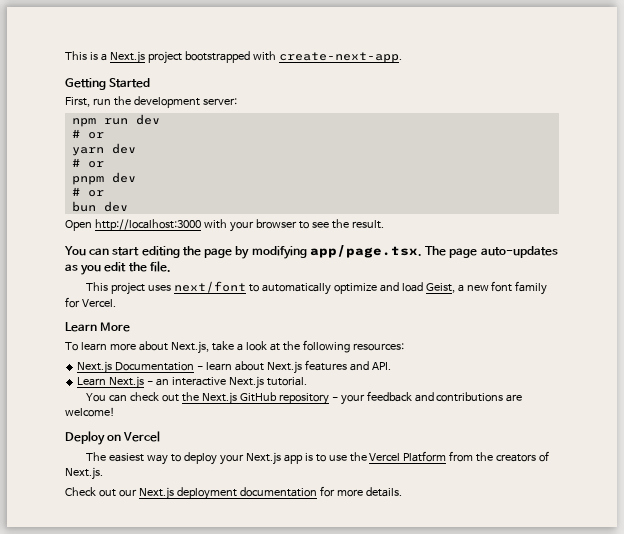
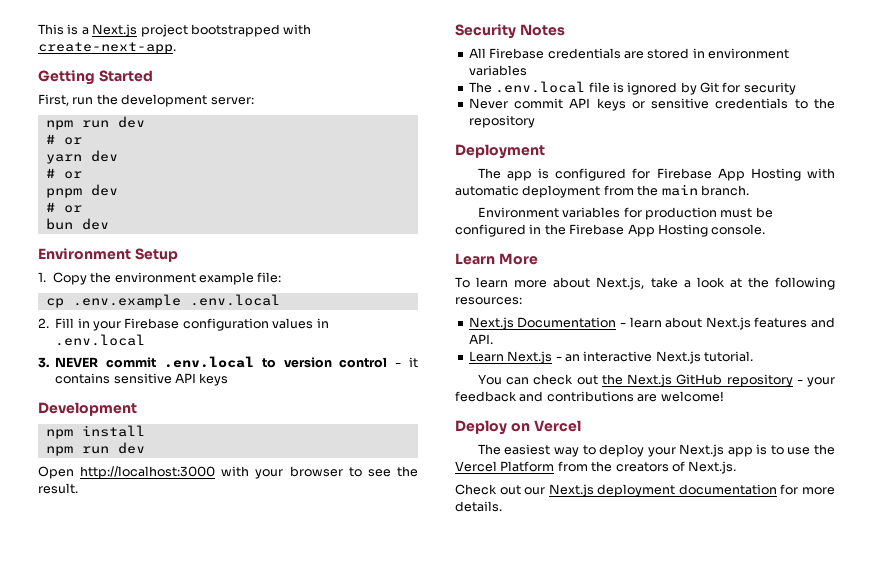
(128, 206) none -> [38,248,178,262] [38,272,282,285] [45,294,280,308] [38,318,329,331] [55,334,146,346] [38,356,418,368] [55,373,229,386] [38,402,137,416] [45,425,145,439] [45,442,145,456] // Environment Setup // 1. Copy the environment example file: // cp .env.example .env.local // 2. Fill in your Firebase configuration values in .env.local // 3. NEVER commit .env.local to version control - it contains sensitive API keys // Development // npm install // npm run dev
[64,245,558,259] [65,261,171,275] [85,281,548,295] [65,297,116,308] You can start editing the page by modifying app/page.tsx. The page auto-updates as you edit the file. // This project uses next/font to automatically optimize and load Geist, a new font family for Vercel. -> [455,24,565,39] [468,48,789,59] [468,65,527,76] [468,81,796,95] [468,98,835,111] [468,115,535,128] [455,144,545,159] [477,168,835,181] [455,184,749,198] [477,207,773,220] [455,224,766,237] Security Notes // All Firebase credentials are stored in environment variables // The .env.local file is ignored by Git for security // Never commit API keys or sensitive credentials to the repository // Deployment // The app is configured for Firebase App Hosting with automatic deployment from the main branch. // Environment variables for production must be configured in the Firebase App Hosting console.

